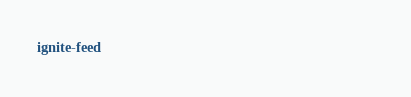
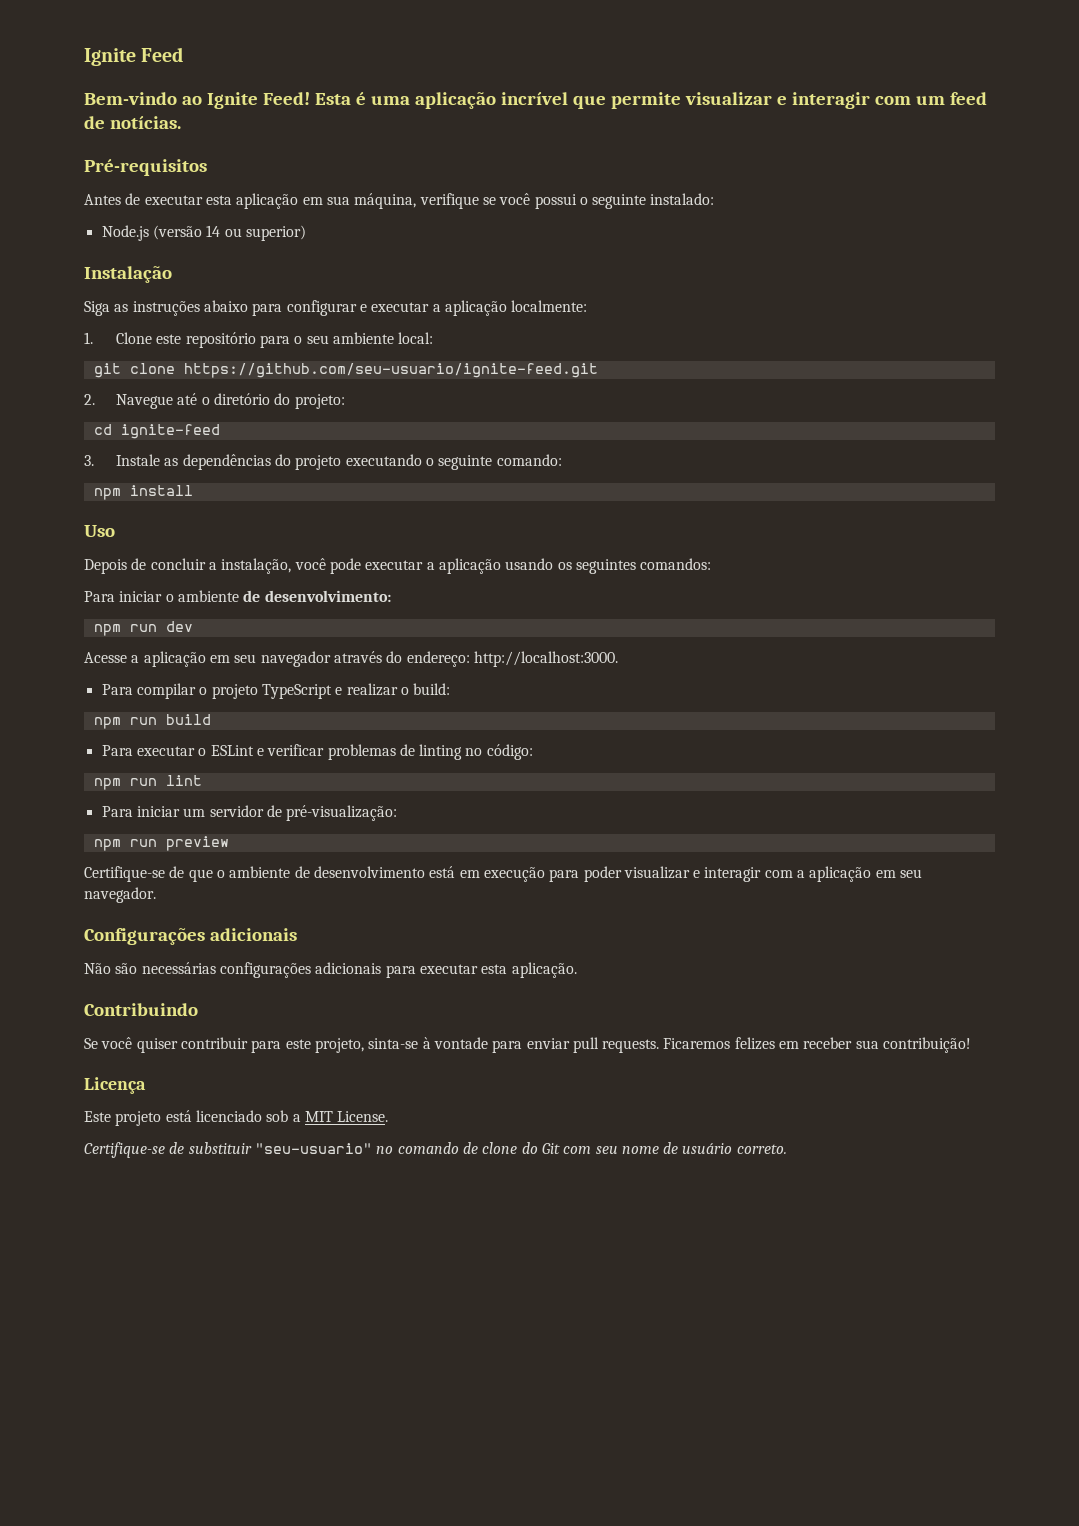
[37,42,101,55] ignite-feed -> [84,47,184,66] [84,92,987,109] [84,116,181,129] [84,159,207,176] [84,193,715,209] [101,225,306,241] [84,266,172,283] [84,300,588,316] [84,332,434,348] [93,363,598,378] [84,393,345,409] [93,424,220,439] [84,454,562,470] [93,485,193,500] [84,525,115,537] [84,558,712,574] [84,590,391,602] [93,621,193,636] [84,651,618,667] [101,683,451,699] [93,714,211,729] [101,744,533,760] [93,775,202,790] [101,805,398,821] [93,836,229,851] [84,866,923,882] [84,887,156,903] [84,928,297,945] [84,962,577,978] [84,1003,198,1016] [84,1037,972,1053] [84,1077,146,1094] [84,1110,389,1126] [84,1142,787,1158] Ignite Feed // Bem-vindo ao Ignite Feed! Esta é uma aplicação incrível que permite visualizar e interagir com um feed de notícias. // Pré-requisitos // Antes de executar esta aplicação em sua máquina, verifique se você possui o seguinte instalado: // Node.js (versão 14 ou superior) // Instalação // Siga as instruções abaixo para configurar e executar a aplicação localmente: // 1. Clone este repositório para o seu ambiente local: // git clone https://github.com/seu-usuario/ignite-feed.git // 2. Navegue até o diretório do projeto: // cd ignite-feed // 3. Instale as dependências do projeto executando o seguinte comando: // npm install // Uso // Depois de concluir a instalação, você pode executar a aplicação usando os seguintes comandos: // Para iniciar o ambiente de desenvolvimento: // npm run dev // Acesse a aplicação em seu navegador através do endereço: http://localhost:3000. // Para compilar o projeto TypeScript e realizar o build: // npm run build // Para executar o ESLint e verificar problemas de linting no código: // npm run lint // Para iniciar um servidor de pré-visualização: // npm run preview // Certifique-se de que o ambiente de desenvolvimento está em execução para poder visualizar e interagir com a aplicação em seu navegador. // Configurações adicionais // Não são necessárias configurações adicionais para executar esta aplicação. // Contribuindo // Se você quiser contribuir para este projeto, sinta-se à vontade para enviar pull requests. Ficaremos felizes em receber sua contribuição! // Licença // Este projeto está licenciado sob a MIT License. // Certifique-se de substituir "seu-usuario" no comando de clone do Git com seu nome de usuário correto.

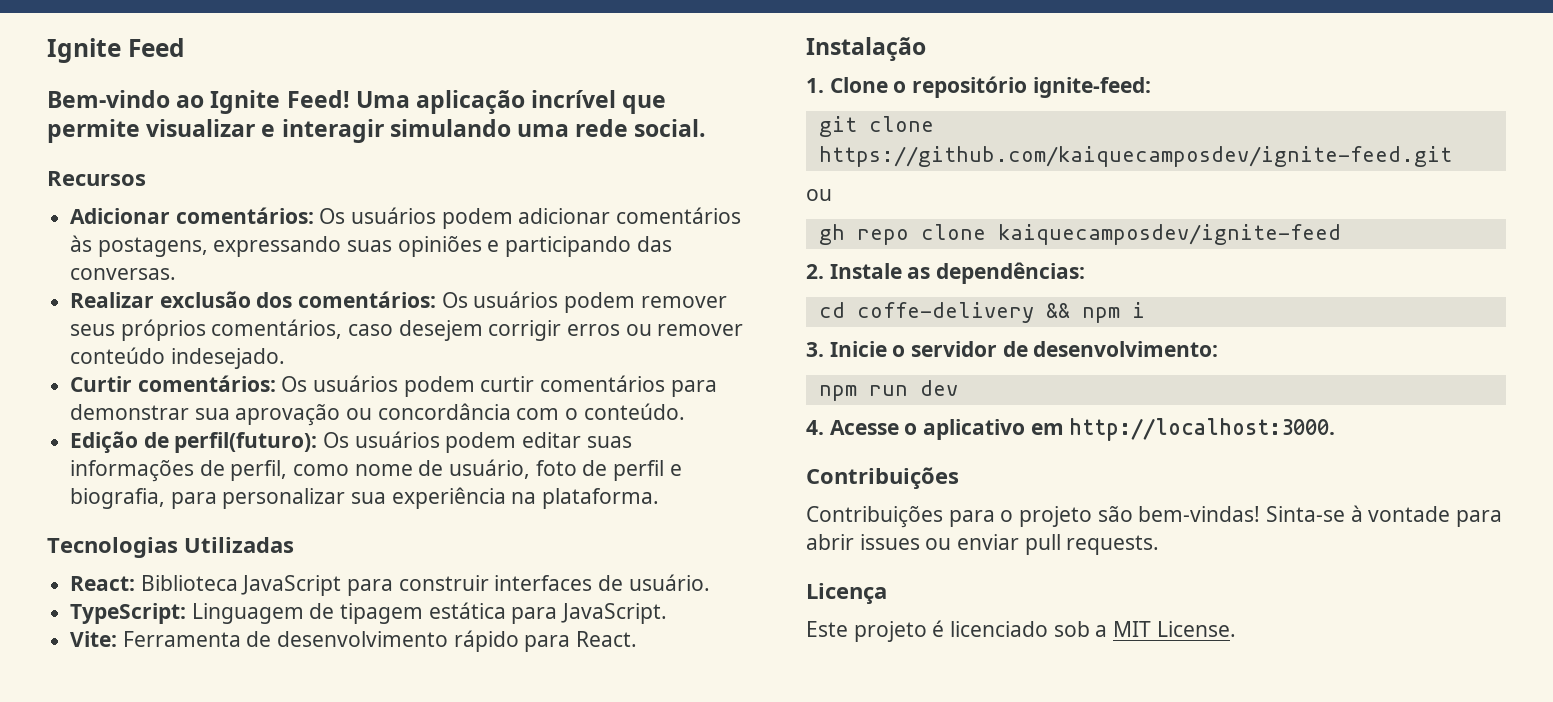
[314,92,410,105] Esta é uma -> [355,91,410,108] Uma
[874,92,987,105] [84,116,181,129] [84,159,207,176] [84,193,715,209] [101,225,306,241] [84,266,172,283] [84,300,588,316] [84,332,434,348] [93,363,598,378] [84,393,345,409] [93,424,220,439] [84,454,562,470] [93,485,193,500] [84,525,115,537] [84,558,712,574] [84,590,239,602] com um feed de notícias. // Pré-requisitos // Antes de executar esta aplicação em sua máquina, verifique se você possui o seguinte instalado: // Node.js (versão 14 ou superior) // Instalação // Siga as instruções abaixo para configurar e executar a aplicação localmente: // 1. Clone este repositório para o seu ambiente local: // git clone https://github.com/seu-usuario/ignite-feed.git // 2. Navegue até o diretório do projeto: // cd ignite-feed // 3. Instale as dependências do projeto executando o seguinte comando: // npm install // Uso // Depois de concluir a instalação, você pode executar a aplicação usando os seguintes comandos: // Para iniciar o ambiente -> [389,119,707,137] [47,171,146,186] [70,207,742,229] [70,235,672,257] [70,268,177,280] [70,291,727,313] [70,319,744,341] [70,347,285,369] [70,375,717,397] [70,403,685,426] [70,431,632,453] [70,459,682,482] [70,487,660,509] [47,537,294,558] [70,574,710,596] [70,602,668,624] [70,630,638,652] [806,37,926,61] [806,76,1151,98] [818,116,934,137] [818,146,1452,167] [806,189,832,201] [818,224,1341,245] [806,262,1086,284] [818,302,1145,323] [806,341,998,357] simulando uma rede social. // Recursos // Adicionar comentários: Os usuários podem adicionar comentários às postagens, expressando suas opiniões e participando das conversas. // Realizar exclusão dos comentários: Os usuários podem remover seus próprios comentários, caso desejem corrigir erros ou remover conteúdo indesejado. // Curtir comentários: Os usuários podem curtir comentários para demonstrar sua aprovação ou concordância com o conteúdo. // Edição de perfil(futuro): Os usuários podem editar suas informações de perfil, como nome de usuário, foto de perfil e biografia, para personalizar sua experiência na plataforma. // Tecnologias Utilizadas // React: Biblioteca JavaScript para construir interfaces de usuário. // TypeScript: Linguagem de tipagem estática para JavaScript. // Vite: Ferramenta de desenvolvimento rápido para React. // Instalação // 1. Clone o repositório ignite-feed: // git clone https://github.com/kaiquecamposdev/ignite-feed.git // ou // gh repo clone kaiquecamposdev/ignite-feed // 2. Instale as dependências: // cd coffe-delivery && npm i // 3. Inicie o servidor
[84,651,618,667] [101,683,451,699] [93,714,211,729] [101,744,533,760] [93,775,202,790] [101,805,398,821] [93,836,229,851] [84,866,923,882] [84,887,156,903] [84,928,297,945] [84,962,577,978] [84,1003,198,1016] [84,1037,972,1053] Acesse a aplicação em seu navegador através do endereço: http://localhost:3000. // Para compilar o projeto TypeScript e realizar o build: // npm run build // Para executar o ESLint e verificar problemas de linting no código: // npm run lint // Para iniciar um servidor de pré-visualização: // npm run preview // Certifique-se de que o ambiente de desenvolvimento está em execução para poder visualizar e interagir com a aplicação em seu navegador. // Configurações adicionais // Não são necessárias configurações adicionais para executar esta aplicação. // Contribuindo // Se você quiser contribuir para este projeto, sinta-se à vontade para enviar pull requests. Ficaremos felizes em receber sua contribuição! -> [806,418,1336,441] [806,467,959,489] [806,505,1503,528] [806,534,1160,555] 4. Acesse o aplicativo em http://localhost:3000. // Contribuições // Contribuições para o projeto são bem-vindas! Sinta-se à vontade para abrir issues ou enviar pull requests.
[165,1110,192,1122] está -> [932,620,945,637] é
[84,1142,787,1158] // Certifique-se de substituir "seu-usuario" no comando de clone do Git com seu nome de usuário correto. -> (1236, 629) none

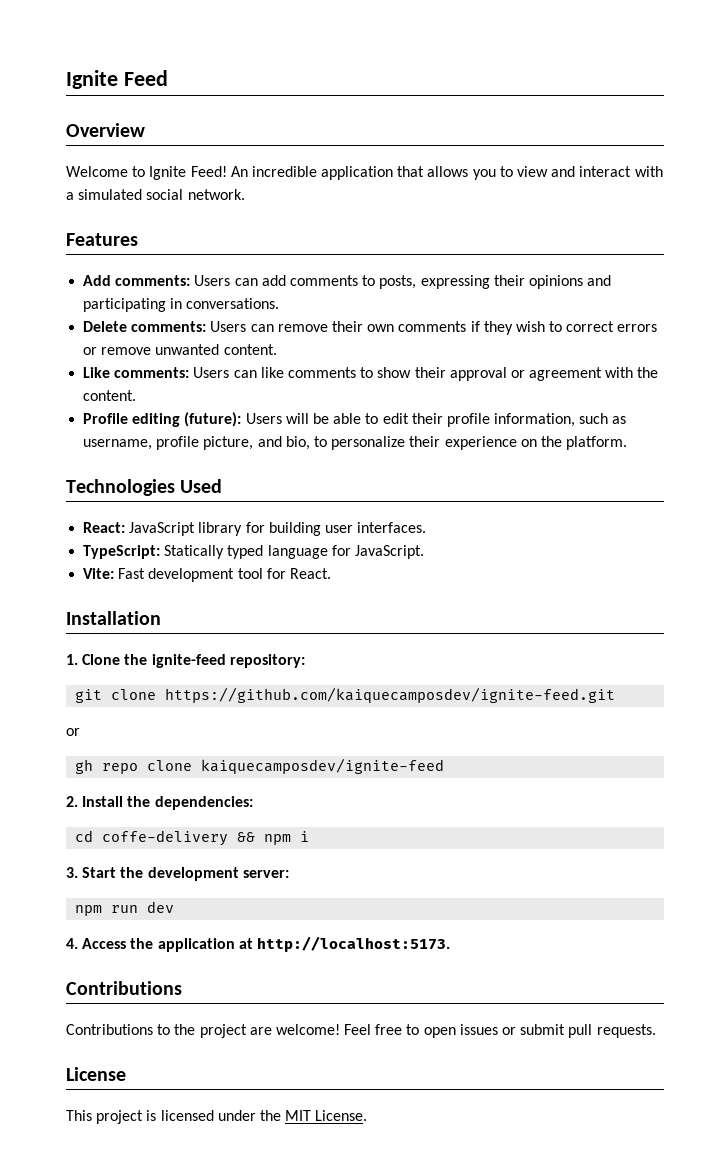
[47,90,667,114] [47,119,707,143] [47,171,146,186] [70,207,742,229] [70,235,672,257] [70,268,177,280] [70,291,727,313] [70,319,744,341] [70,347,285,369] [70,375,717,397] [70,403,685,426] [70,431,632,453] [70,459,682,482] [70,487,660,509] [47,537,294,558] [70,574,710,596] [70,602,668,624] [70,630,571,652] Bem-vindo ao Ignite Feed! Uma aplicação incrível que permite visualizar e interagir simulando uma rede social. // Recursos // Adicionar comentários: Os usuários podem adicionar comentários às postagens, expressando suas opiniões e participando das conversas. // Realizar exclusão dos comentários: Os usuários podem remover seus próprios comentários, caso desejem corrigir erros ou remover conteúdo indesejado. // Curtir comentários: Os usuários podem curtir comentários para demonstrar sua aprovação ou concordância com o conteúdo. // Edição de perfil(futuro): Os usuários podem editar suas informações de perfil, como nome de usuário, foto de perfil e biografia, para personalizar sua experiência na plataforma. // Tecnologias Utilizadas // React: Biblioteca JavaScript para construir interfaces de usuário. // TypeScript: Linguagem de tipagem estática para JavaScript. // Vite: Ferramenta de desenvolvimento rápido para -> [66,123,145,137] [66,166,663,180] [66,189,245,200] [66,233,138,246] [83,275,612,289] [83,298,280,312] [83,321,658,335] [83,344,277,355] [83,367,659,381] [83,390,137,401] [83,412,627,427] [83,436,628,450] [66,479,223,496] [83,522,427,536] [83,545,424,559] [83,568,286,582] Overview // Welcome to Ignite Feed! An incredible application that allows you to view and interact with a simulated social network. // Features // Add comments: Users can add comments to posts, expressing their opinions and participating in conversations. // Delete comments: Users can remove their own comments if they wish to correct errors or remove unwanted content. // Like comments: Users can like comments to show their approval or agreement with the content. // Profile editing (future): Users will be able to edit their profile information, such as username, profile picture, and bio, to personalize their experience on the platform. // Technologies Used // React: JavaScript library for building user interfaces. // TypeScript: Statically typed language for JavaScript. // Vite: Fast development tool for
[806,37,926,61] Instalação -> [66,611,161,625] Installation
[893,76,1151,98] o repositório ignite-feed: -> [124,654,305,668] the ignite-feed repository:
[806,189,832,201] ou -> [66,728,80,736] or
[829,262,1086,284] Instale as dependências: -> [82,796,253,810] Install the dependencies:
[829,341,1219,357] Inicie o servidor de desenvolvimento: -> [82,867,289,881] Start the development server:
[829,418,1336,441] [806,467,959,489] [806,505,1503,528] [806,534,1160,555] [806,583,887,604] [806,620,1108,642] Acesse o aplicativo em http://localhost:3000. // Contribuições // Contribuições para o projeto são bem-vindas! Sinta-se à vontade para abrir issues ou enviar pull requests. // Licença // Este projeto é licenciado sob a -> [82,936,450,952] [66,981,182,995] [66,1024,656,1038] [66,1067,126,1081] [66,1110,281,1124] Access the application at http://localhost:5173. // Contributions // Contributions to the project are welcome! Feel free to open issues or submit pull requests. // License // This project is licensed under the

